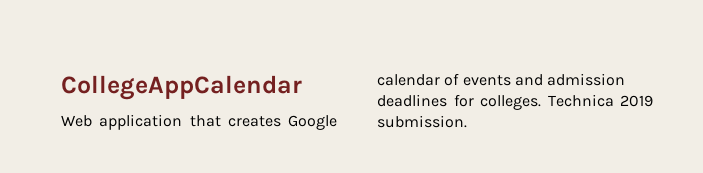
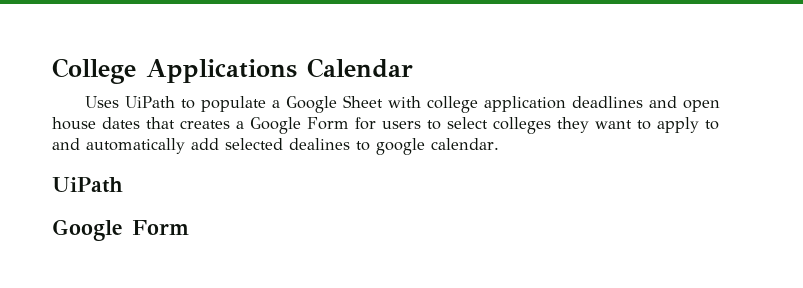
[61,75,302,100] [61,114,337,130] [377,73,626,86] [377,94,653,110] [377,115,467,128] CollegeAppCalendar // Web application that creates Google calendar of events and admission deadlines for colleges. Technica 2019 submission. -> [52,58,413,84] [84,95,720,113] [52,117,719,134] [52,138,499,155] [52,177,123,193] [52,219,189,241] College Applications Calendar // Uses UiPath to populate a Google Sheet with college application deadlines and open house dates that creates a Google Form for users to select colleges they want to apply to and automatically add selected dealines to google calendar. // UiPath // Google Form

